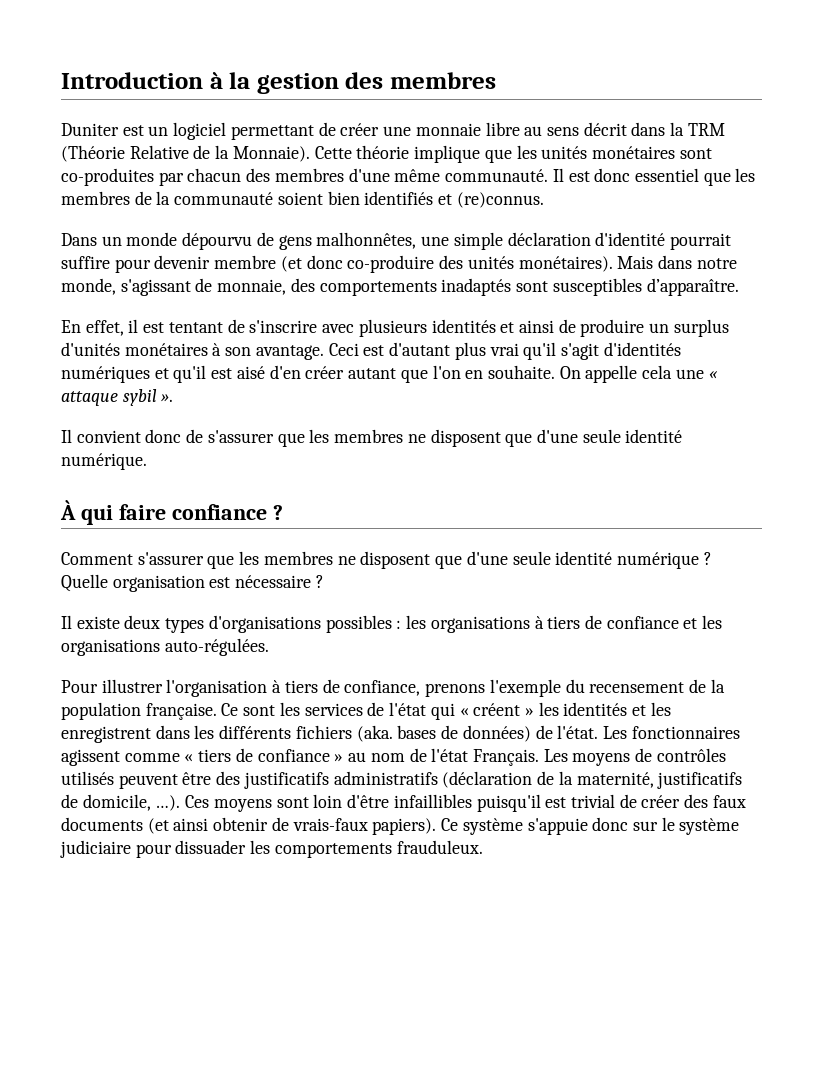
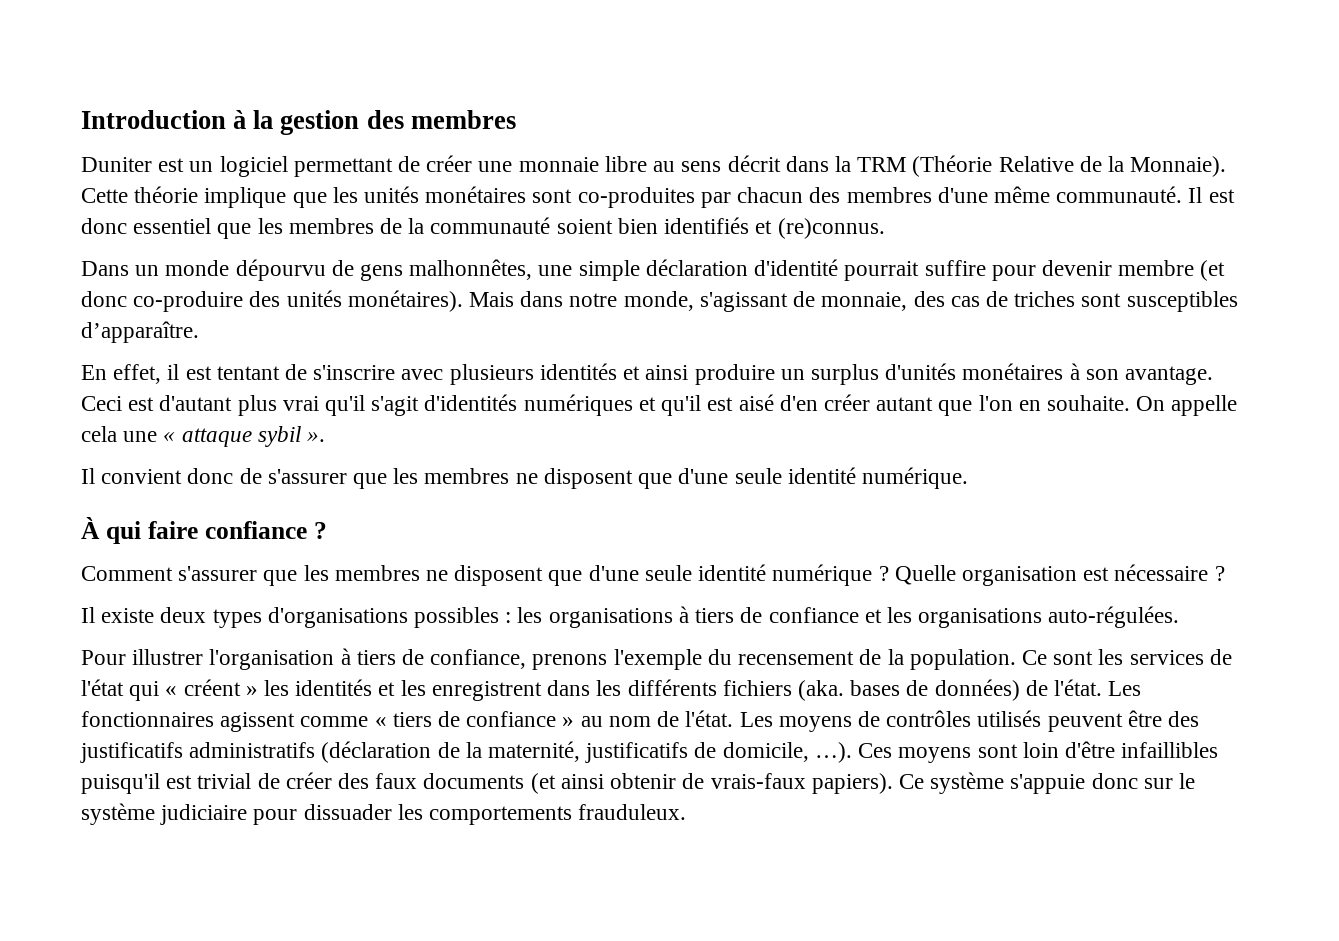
[319,278,512,296] comportements inadaptés -> [950,291,1076,307] cas de triches
[558,319,576,333] de -> (689, 372) none
[61,702,217,720] population française. -> [909,649,1016,670] population.
[431,748,539,766] l'état Français. -> [685,710,734,727] l'état.

